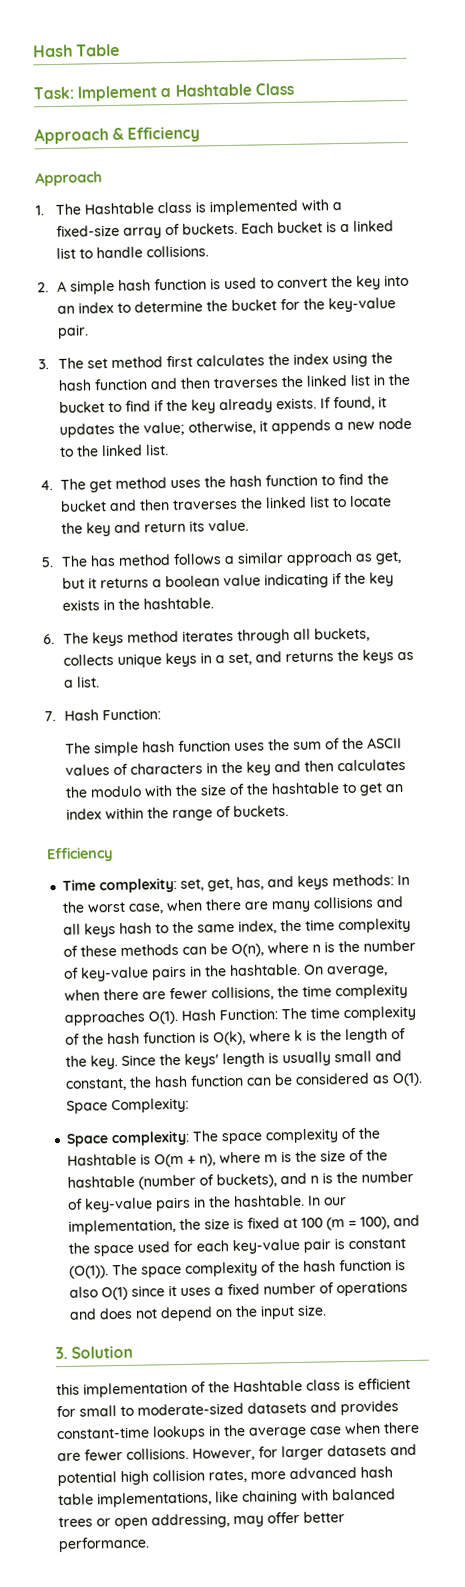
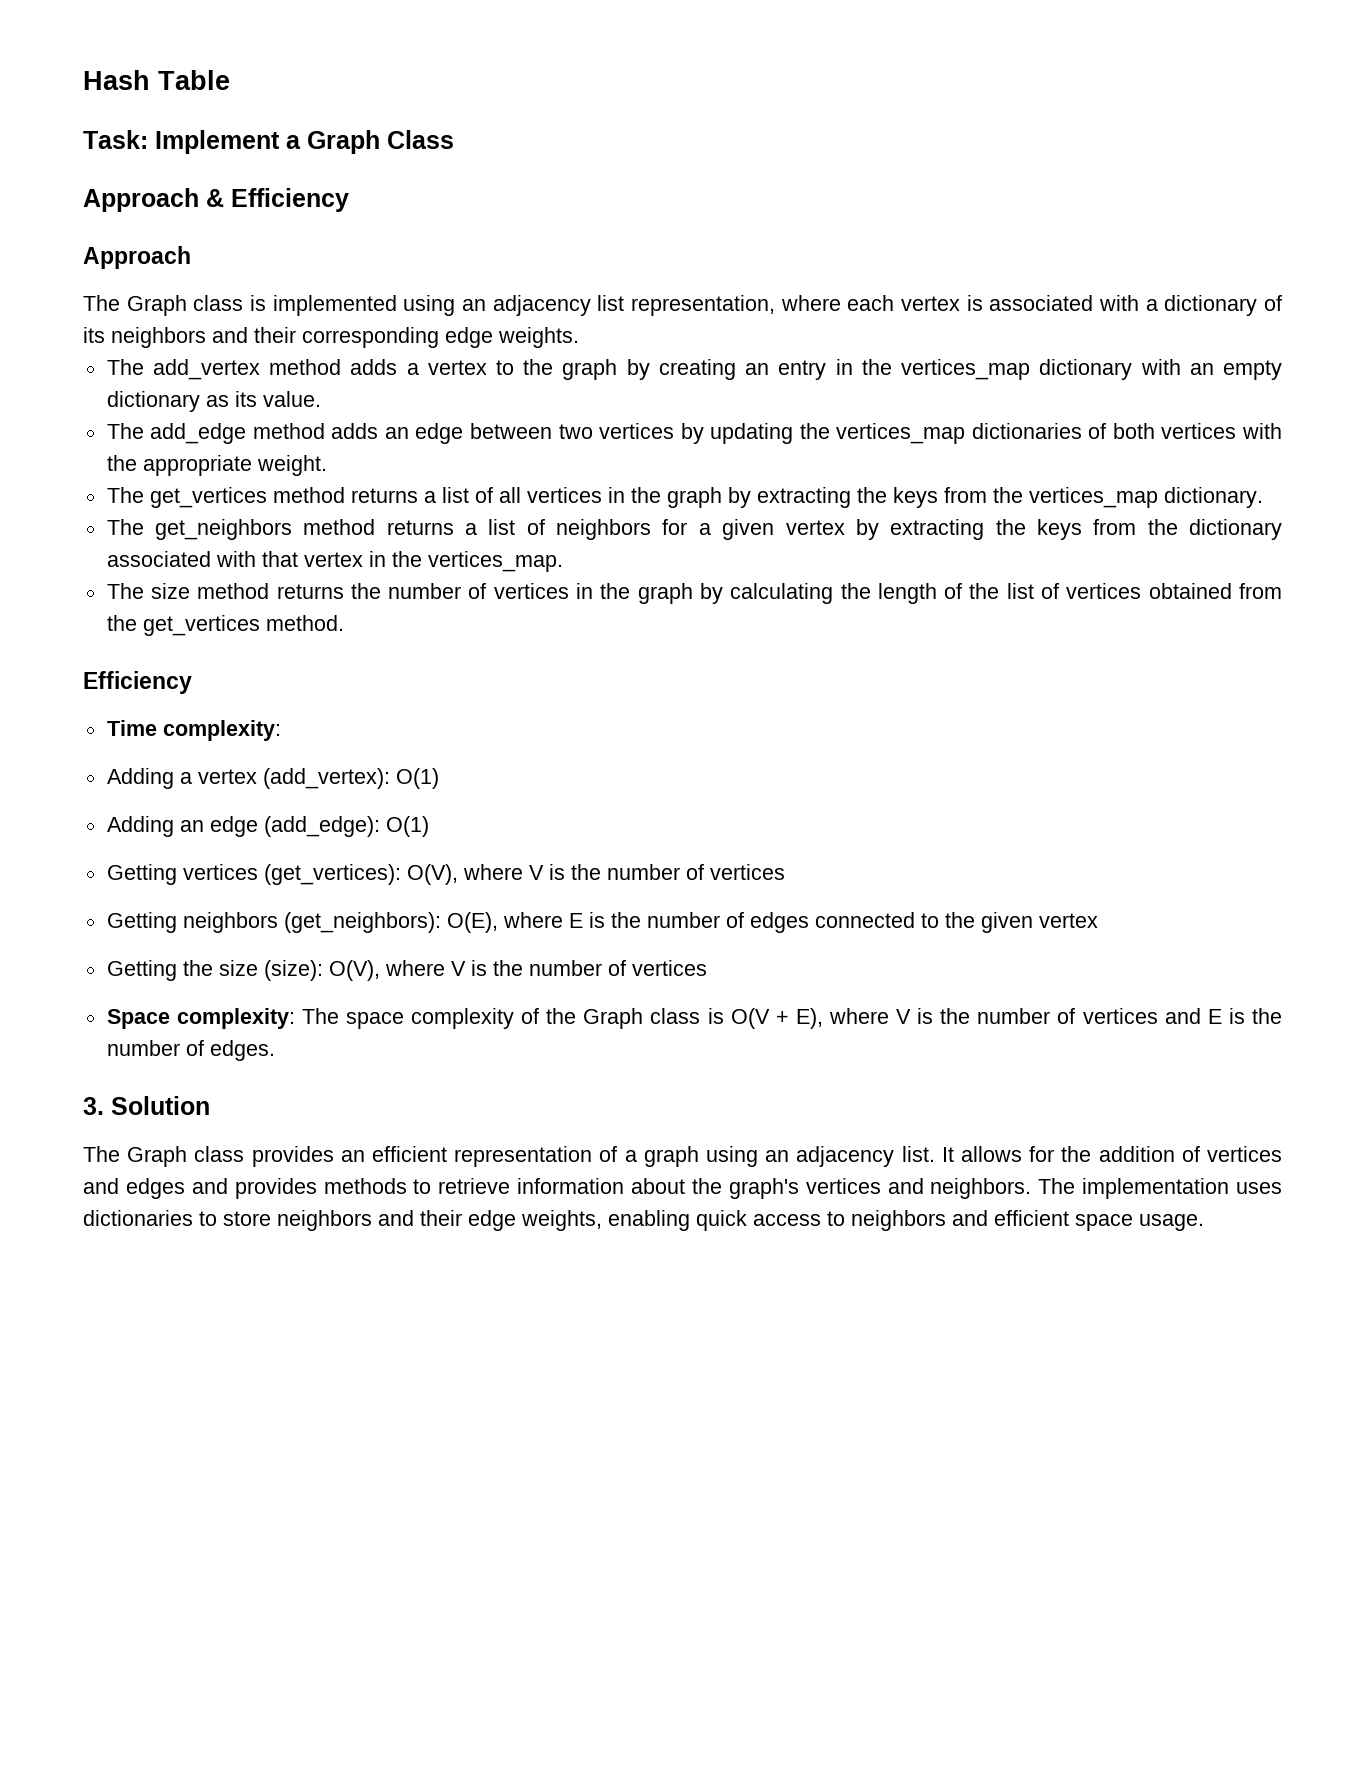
[174,83,252,97] Hashtable -> [307,130,380,154] Graph
[35,199,343,216] [56,220,395,239] [56,245,210,259] [37,274,410,295] [57,297,397,314] [57,324,90,339] [38,352,394,370] [58,373,411,391] [59,396,388,414] [59,417,413,438] [59,444,170,457] [40,473,390,493] [60,495,393,512] [61,519,250,537] [41,550,403,568] [62,572,395,589] [62,597,215,611] [43,627,371,647] [63,649,415,668] [64,676,101,688] [44,708,162,722] [65,737,403,757] [65,758,407,776] [65,782,405,798] [66,805,290,822] [46,847,114,863] [62,874,411,894] [62,896,404,914] [63,917,412,938] [63,939,417,958] [63,963,389,982] [64,983,409,1001] [64,1005,417,1026] [65,1028,407,1046] [65,1050,403,1070] [65,1072,424,1091] [66,1097,190,1114] 1. The Hashtable class is implemented with a fixed-size array of buckets. Each bucket is a linked list to handle collisions. // 2. A simple hash function is used to convert the key into an index to determine the bucket for the key-value pair. // 3. The set method first calculates the index using the hash function and then traverses the linked list in the bucket to find if the key already exists. If found, it updates the value; otherwise, it appends a new node to the linked list. // 4. The get method uses the hash function to find the bucket and then traverses the linked list to locate the key and return its value. // 5. The has method follows a similar approach as get, but it returns a boolean value indicating if the key exists in the hashtable. // 6. The keys method iterates through all buckets, collects unique keys in a set, and returns the keys as a list. // 7. Hash Function: // The simple hash function uses the sum of the ASCII values of characters in the key and then calculates the modulo with the size of the hashtable to get an index within the range of buckets. // Efficiency // Time complexity: set, get, has, and keys methods: In the worst case, when there are many collisions and all keys hash to the same index, the time complexity of these methods can be O(n), where n is the number of key-value pairs in the hashtable. On average, when there are fewer collisions, the time complexity approaches O(1). Hash Function: The time complexity of the hash function is O(k), where k is the length of the key. Since the keys' length is usually small and constant, the hash function can be considered as O(1). Space Complexity: -> [83,295,1282,316] [83,327,579,348] [106,359,1283,380] [106,391,321,412] [106,423,1282,444] [106,455,327,476] [106,487,1263,508] [106,519,1282,540] [106,551,563,572] [106,583,1282,604] [106,615,344,636] [83,671,192,694] [106,720,281,741] [106,768,439,789] [106,816,429,837] [106,864,785,885] [106,912,1098,933] [106,960,707,981] The Graph class is implemented using an adjacency list representation, where each vertex is associated with a dictionary of its neighbors and their corresponding edge weights. // The add_vertex method adds a vertex to the graph by creating an entry in the vertices_map dictionary with an empty dictionary as its value. // The add_edge method adds an edge between two vertices by updating the vertices_map dictionaries of both vertices with the appropriate weight. // The get_vertices method returns a list of all vertices in the graph by extracting the keys from the vertices_map dictionary. // The get_neighbors method returns a list of neighbors for a given vertex by extracting the keys from the dictionary associated with that vertex in the vertices_map. // The size method returns the number of vertices in the graph by calculating the length of the list of vertices obtained from the get_vertices method. // Efficiency // Time complexity: // Adding a vertex (add_vertex): O(1) // Adding an edge (add_edge): O(1) // Getting vertices (get_vertices): O(V), where V is the number of vertices // Getting neighbors (get_neighbors): O(E), where E is the number of edges connected to the given vertex // Getting the size (size): O(V), where V is the number of vertices
[67,1149,389,1168] [67,1170,415,1190] [67,1194,348,1213] [68,1214,421,1235] [68,1238,407,1257] [69,1259,407,1279] [69,1281,409,1301] [69,1304,328,1322] [55,1345,134,1360] [56,1378,411,1398] [56,1400,399,1418] [56,1421,420,1441] [57,1443,417,1462] [57,1466,393,1487] [58,1488,396,1508] [58,1511,345,1530] [58,1536,150,1553] Hashtable is O(m + n), where m is the size of the hashtable (number of buckets), and n is the number of key-value pairs in the hashtable. In our implementation, the size is fixed at 100 (m = 100), and the space used for each key-value pair is constant (O(1)). The space complexity of the hash function is also O(1) since it uses a fixed number of operations and does not depend on the input size. // 3. Solution // this implementation of the Hashtable class is efficient for small to moderate-sized datasets and provides constant-time lookups in the average case when there are fewer collisions. However, for larger datasets and potential high collision rates, more advanced hash table implementations, like chaining with balanced trees or open addressing, may offer better performance. -> [583,1008,1282,1029] [106,1040,275,1061] [83,1096,210,1115] [83,1146,1283,1167] [83,1178,1282,1199] [83,1210,1204,1231] Graph class is O(V + E), where V is the number of vertices and E is the number of edges. // 3. Solution // The Graph class provides an efficient representation of a graph using an adjacency list. It allows for the addition of vertices and edges and provides methods to retrieve information about the graph's vertices and neighbors. The implementation uses dictionaries to store neighbors and their edge weights, enabling quick access to neighbors and efficient space usage.

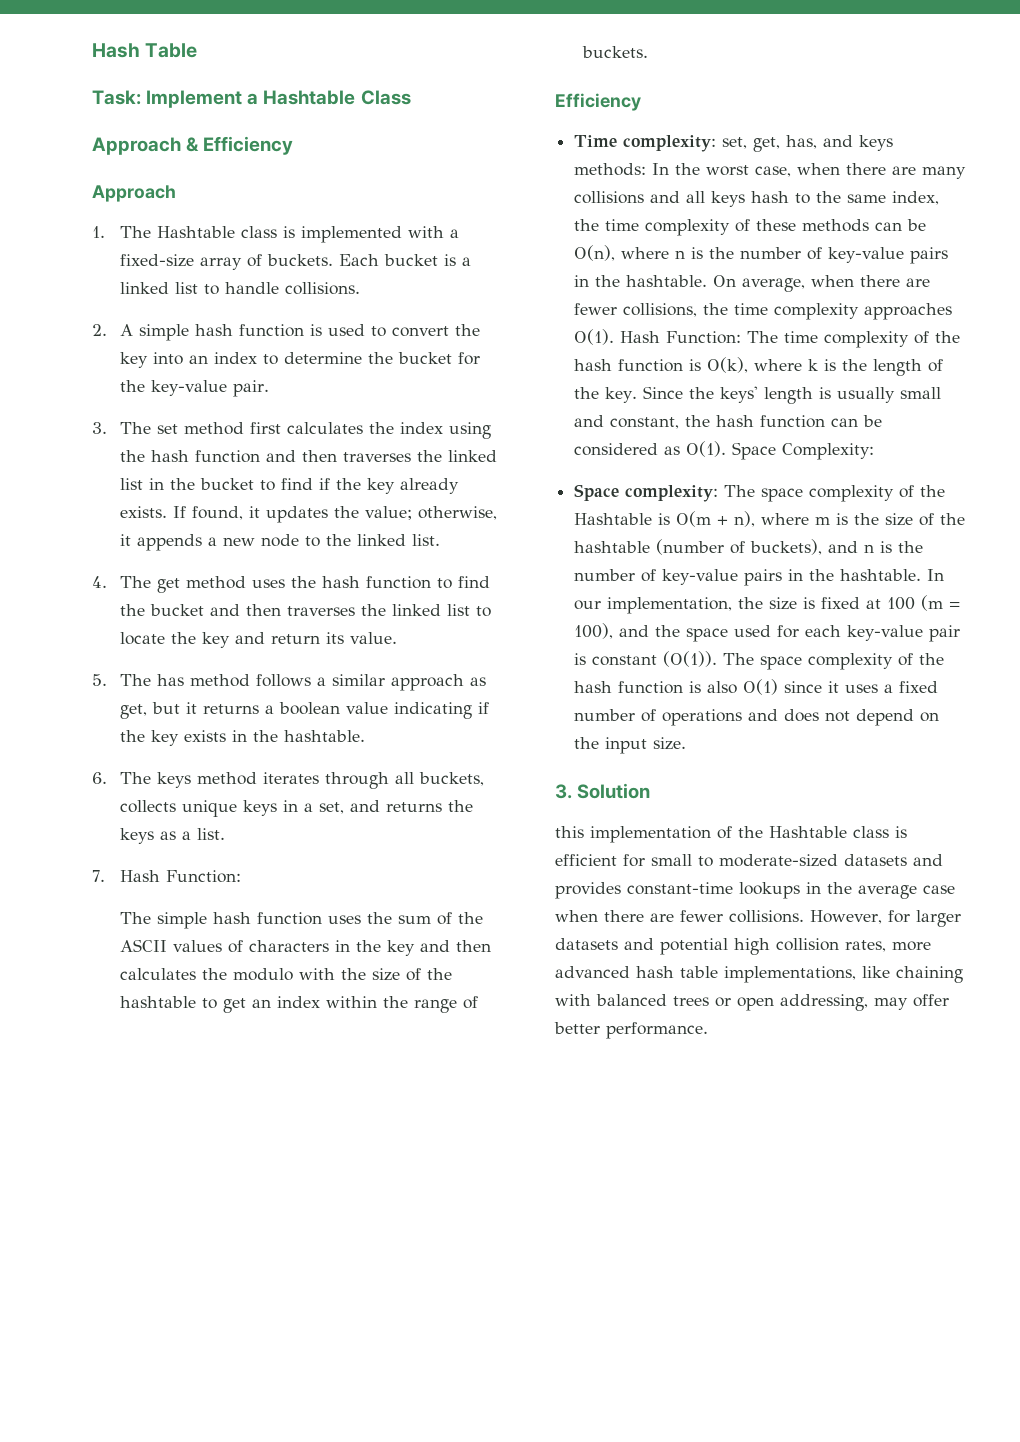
[307,130,380,154] Graph -> [263,90,356,105] Hashtable
[83,295,1282,316] [83,327,579,348] [106,359,1283,380] [106,391,321,412] [106,423,1282,444] [106,455,327,476] [106,487,1263,508] [106,519,1282,540] [106,551,563,572] [106,583,1282,604] [106,615,344,636] [83,671,192,694] [106,720,281,741] [106,768,439,789] [106,816,429,837] [106,864,785,885] [106,912,1098,933] [106,960,707,981] The Graph class is implemented using an adjacency list representation, where each vertex is associated with a dictionary of its neighbors and their corresponding edge weights. // The add_vertex method adds a vertex to the graph by creating an entry in the vertices_map dictionary with an empty dictionary as its value. // The add_edge method adds an edge between two vertices by updating the vertices_map dictionaries of both vertices with the appropriate weight. // The get_vertices method returns a list of all vertices in the graph by extracting the keys from the vertices_map dictionary. // The get_neighbors method returns a list of neighbors for a given vertex by extracting the keys from the dictionary associated with that vertex in the vertices_map. // The size method returns the number of vertices in the graph by calculating the length of the list of vertices obtained from the get_vertices method. // Efficiency // Time complexity: // Adding a vertex (add_vertex): O(1) // Adding an edge (add_edge): O(1) // Getting vertices (get_vertices): O(V), where V is the number of vertices // Getting neighbors (get_neighbors): O(E), where E is the number of edges connected to the given vertex // Getting the size (size): O(V), where V is the number of vertices -> [92,226,459,243] [119,254,471,270] [119,282,360,295] [92,324,480,341] [119,352,480,368] [119,380,269,397] [92,422,491,439] [119,450,497,463] [119,478,459,494] [119,506,497,523] [119,534,440,551] [92,576,490,593] [119,604,491,617] [119,632,397,648] [92,674,486,691] [119,702,489,719] [119,730,365,746] [92,772,484,789] [119,800,473,817] [119,828,225,844] [92,870,241,883] [119,912,483,929] [119,939,491,956] [119,968,452,981] [119,996,478,1013] [581,46,648,58] [555,93,641,111] [574,135,894,152] [574,163,967,179] [574,191,940,207] [574,219,927,236] [574,245,949,264] [574,275,931,292] [574,303,953,320] [574,329,961,348] [574,357,944,376] [574,386,942,404] [574,415,883,429] [574,441,875,460] 1. The Hashtable class is implemented with a fixed-size array of buckets. Each bucket is a linked list to handle collisions. // 2. A simple hash function is used to convert the key into an index to determine the bucket for the key-value pair. // 3. The set method first calculates the index using the hash function and then traverses the linked list in the bucket to find if the key already exists. If found, it updates the value; otherwise, it appends a new node to the linked list. // 4. The get method uses the hash function to find the bucket and then traverses the linked list to locate the key and return its value. // 5. The has method follows a similar approach as get, but it returns a boolean value indicating if the key exists in the hashtable. // 6. The keys method iterates through all buckets, collects unique keys in a set, and returns the keys as a list. // 7. Hash Function: // The simple hash function uses the sum of the ASCII values of characters in the key and then calculates the modulo with the size of the hashtable to get an index within the range of buckets. // Efficiency // Time complexity: set, get, has, and keys methods: In the worst case, when there are many collisions and all keys hash to the same index, the time complexity of these methods can be O(n), where n is the number of key-value pairs in the hashtable. On average, when there are fewer collisions, the time complexity approaches O(1). Hash Function: The time complexity of the hash function is O(k), where k is the length of the key. Since the keys' length is usually small and constant, the hash function can be considered as O(1). Space Complexity:
[583,1008,1282,1029] [106,1040,275,1061] [83,1096,210,1115] [83,1146,1283,1167] [83,1178,1282,1199] [83,1210,1204,1231] Graph class is O(V + E), where V is the number of vertices and E is the number of edges. // 3. Solution // The Graph class provides an efficient representation of a graph using an adjacency list. It allows for the addition of vertices and edges and provides methods to retrieve information about the graph's vertices and neighbors. The implementation uses dictionaries to store neighbors and their edge weights, enabling quick access to neighbors and efficient space usage. -> [574,511,966,527] [574,539,924,555] [574,569,945,586] [574,595,961,614] [574,623,961,642] [574,651,945,670] [574,679,939,695] [574,709,940,726] [574,737,687,754] [555,783,651,799] [555,826,907,843] [555,854,943,867] [555,882,955,899] [555,910,961,927] [555,938,931,955] [555,966,963,983] [555,994,949,1011] [554,1022,708,1039] Hashtable is O(m + n), where m is the size of the hashtable (number of buckets), and n is the number of key-value pairs in the hashtable. In our implementation, the size is fixed at 100 (m = 100), and the space used for each key-value pair is constant (O(1)). The space complexity of the hash function is also O(1) since it uses a fixed number of operations and does not depend on the input size. // 3. Solution // this implementation of the Hashtable class is efficient for small to moderate-sized datasets and provides constant-time lookups in the average case when there are fewer collisions. However, for larger datasets and potential high collision rates, more advanced hash table implementations, like chaining with balanced trees or open addressing, may offer better performance.

